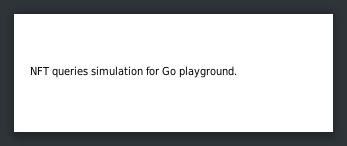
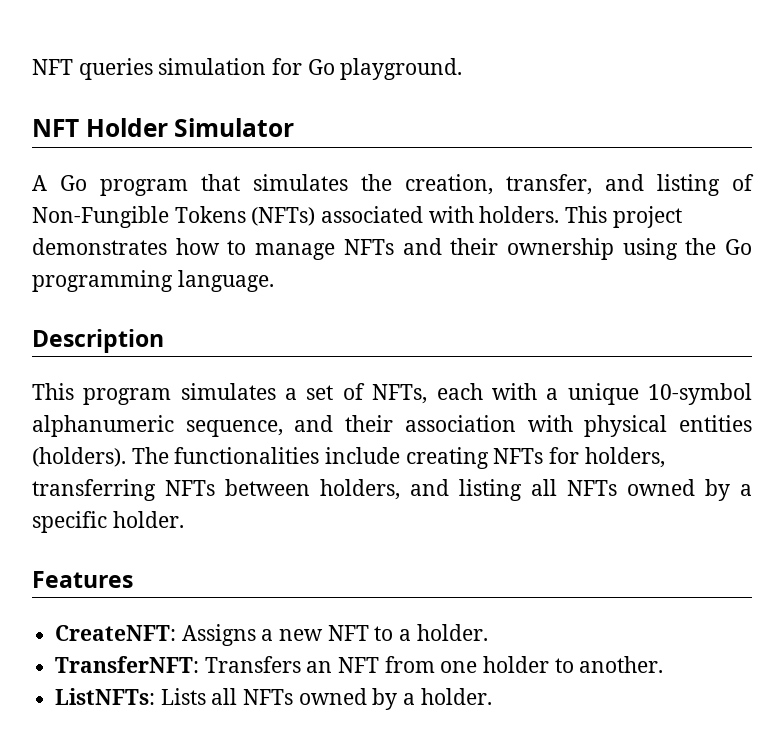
(237, 72) none -> [32,118,295,137] [32,174,754,196] [32,206,682,228] [32,238,752,260] [32,270,274,292] [32,329,164,353] [32,383,753,405] [32,415,752,437] [32,447,665,469] [32,479,752,501] [32,511,184,533] [32,571,133,588] [55,624,488,646] [55,656,664,673] [55,688,492,710] // NFT Holder Simulator // A Go program that simulates the creation, transfer, and listing of Non-Fungible Tokens (NFTs) associated with holders. This project demonstrates how to manage NFTs and their ownership using the Go programming language. // Description // This program simulates a set of NFTs, each with a unique 10-symbol alphanumeric sequence, and their association with physical entities (holders). The functionalities include creating NFTs for holders, transferring NFTs between holders, and listing all NFTs owned by a specific holder. // Features // CreateNFT: Assigns a new NFT to a holder. // TransferNFT: Transfers an NFT from one holder to another. // ListNFTs: Lists all NFTs owned by a holder.

